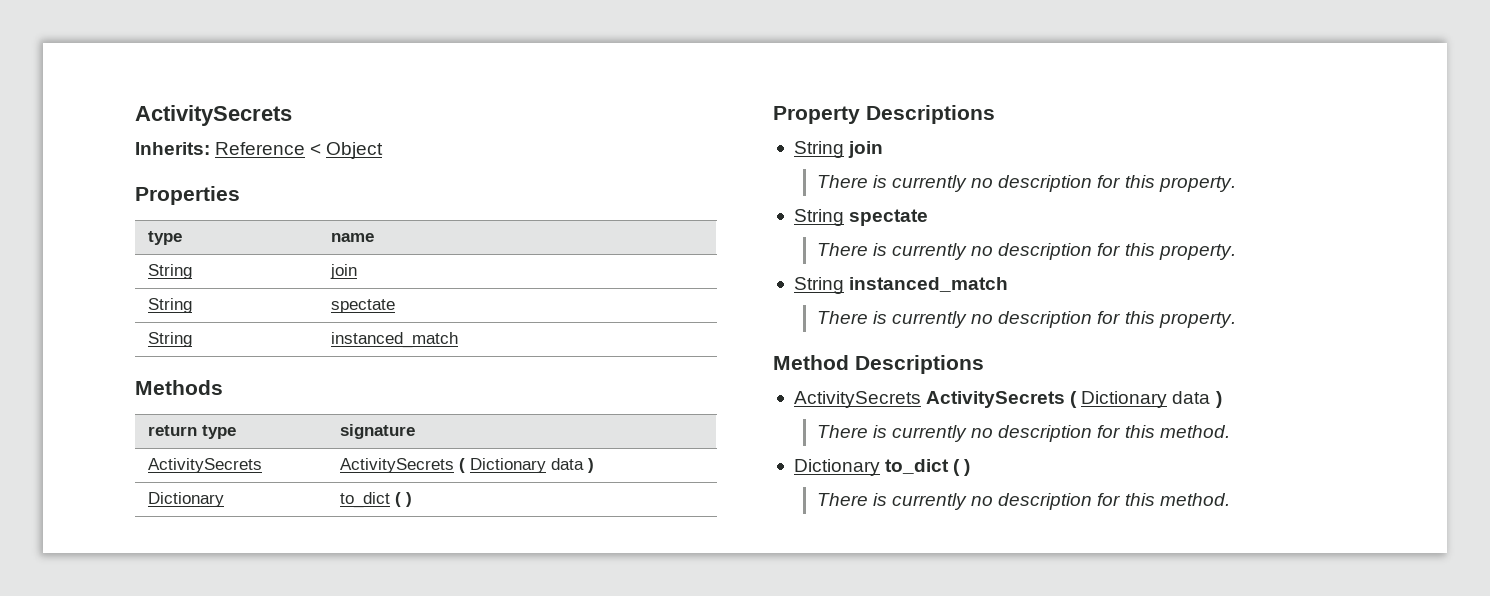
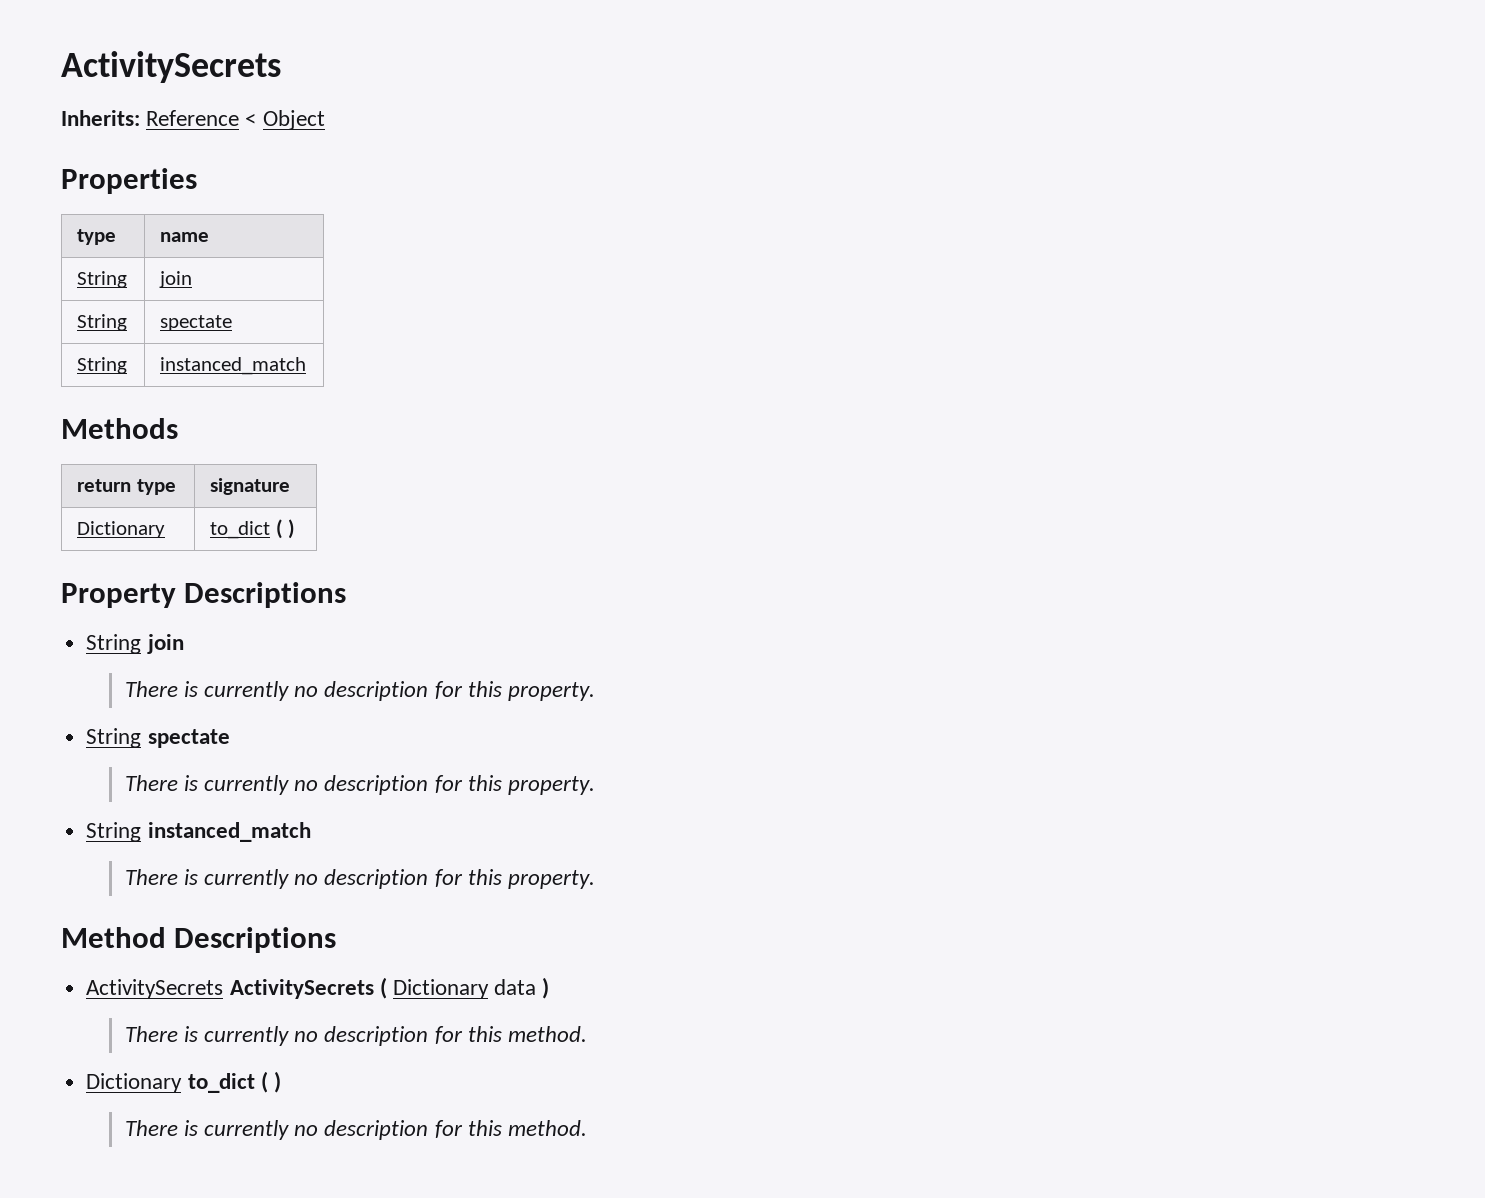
[147,458,262,473] [339,458,594,473] // ActivitySecrets | ActivitySecrets ( Dictionary data ) -> (291, 486) none

